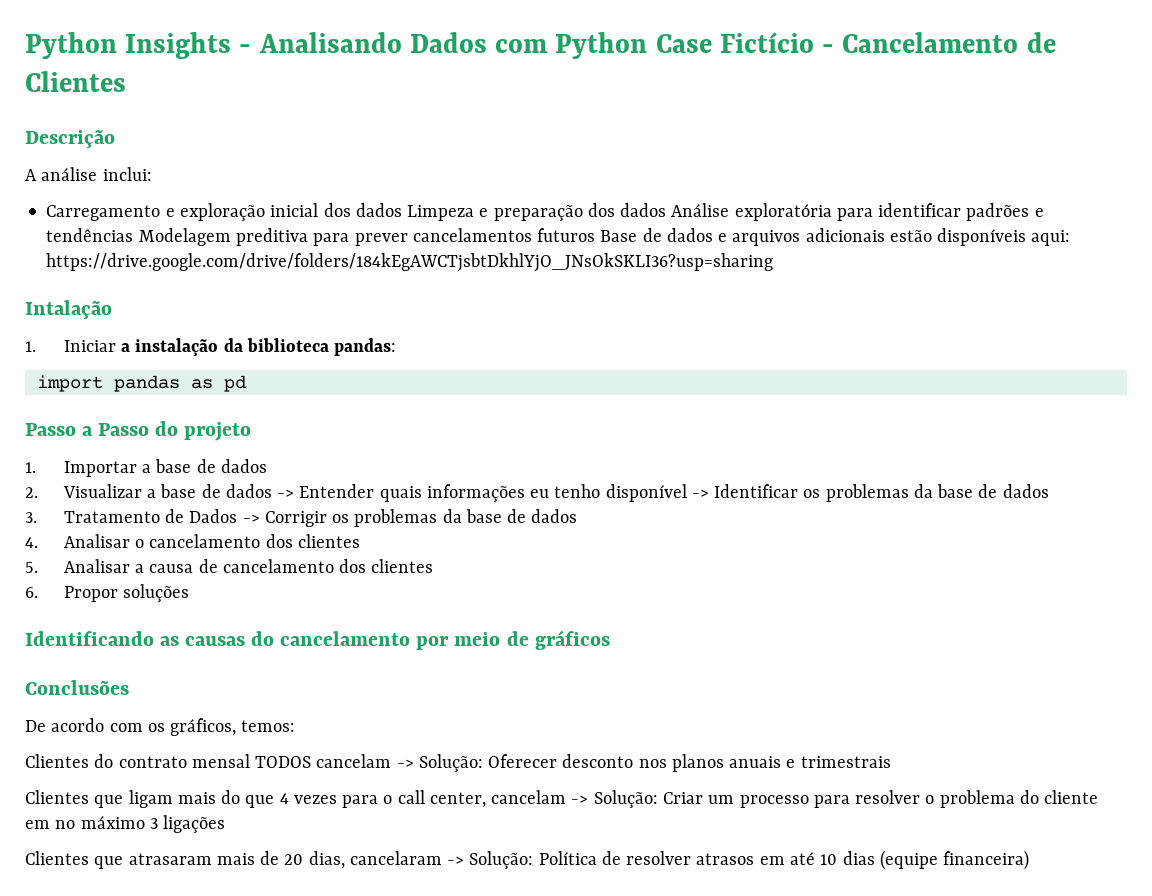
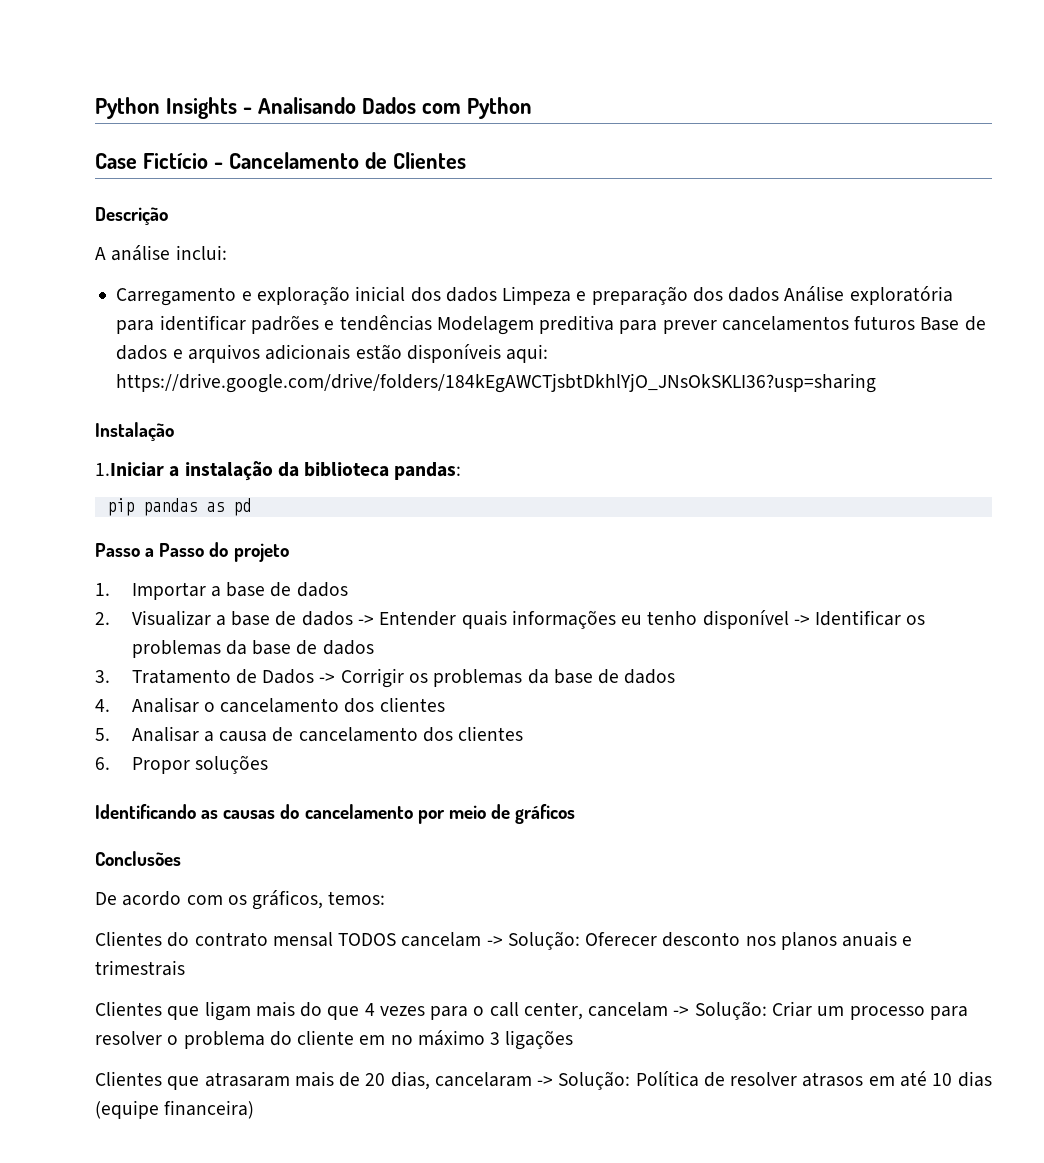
(648, 45) none -> (532, 108) //
[25,300,112,319] [25,340,116,352] Intalação // 1. Iniciar -> [95,422,174,441] [95,462,164,477] Instalação // 1.Iniciar
[36,375,103,392] import -> [106,498,134,516] pip

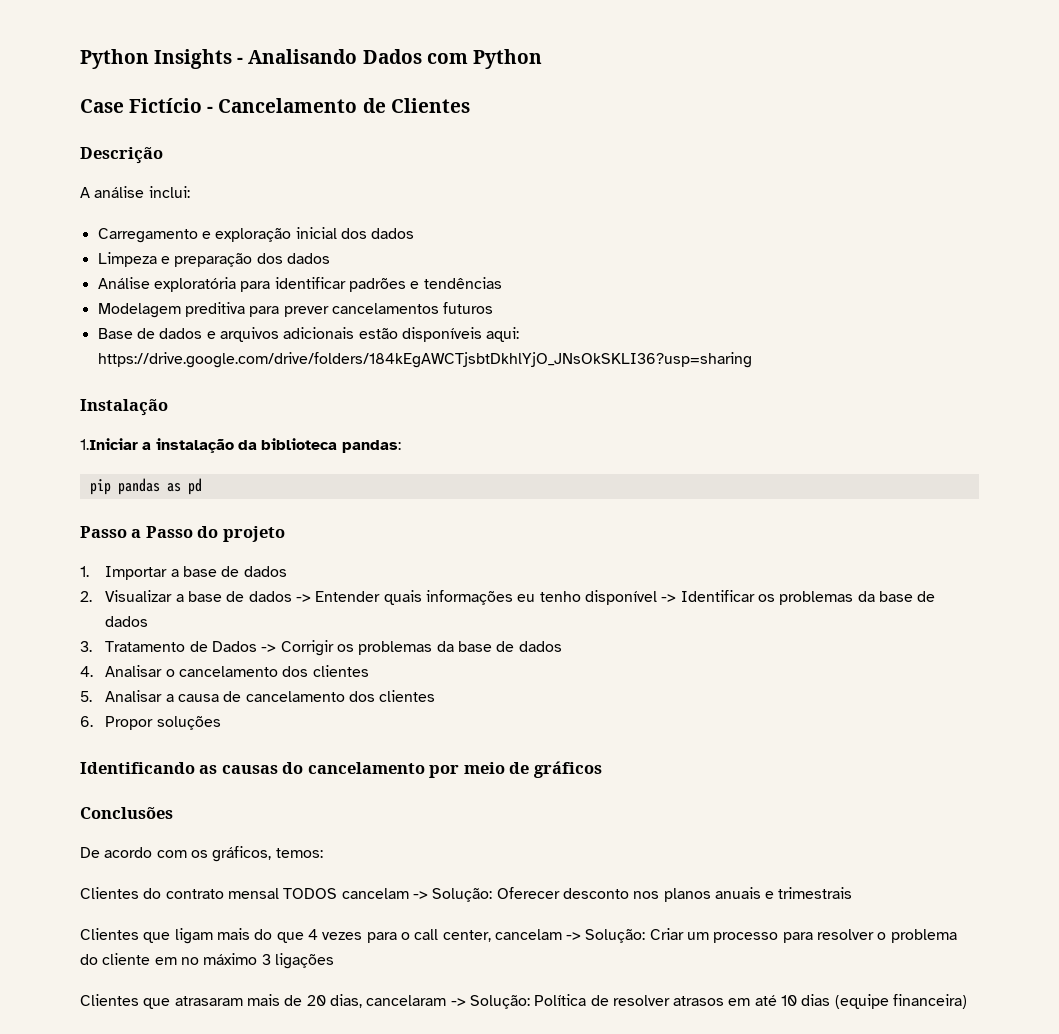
(497, 294) none -> (415, 233) //
(780, 294) none -> (330, 258) //
(432, 323) none -> (502, 283) //
(916, 323) none -> (494, 308) //

